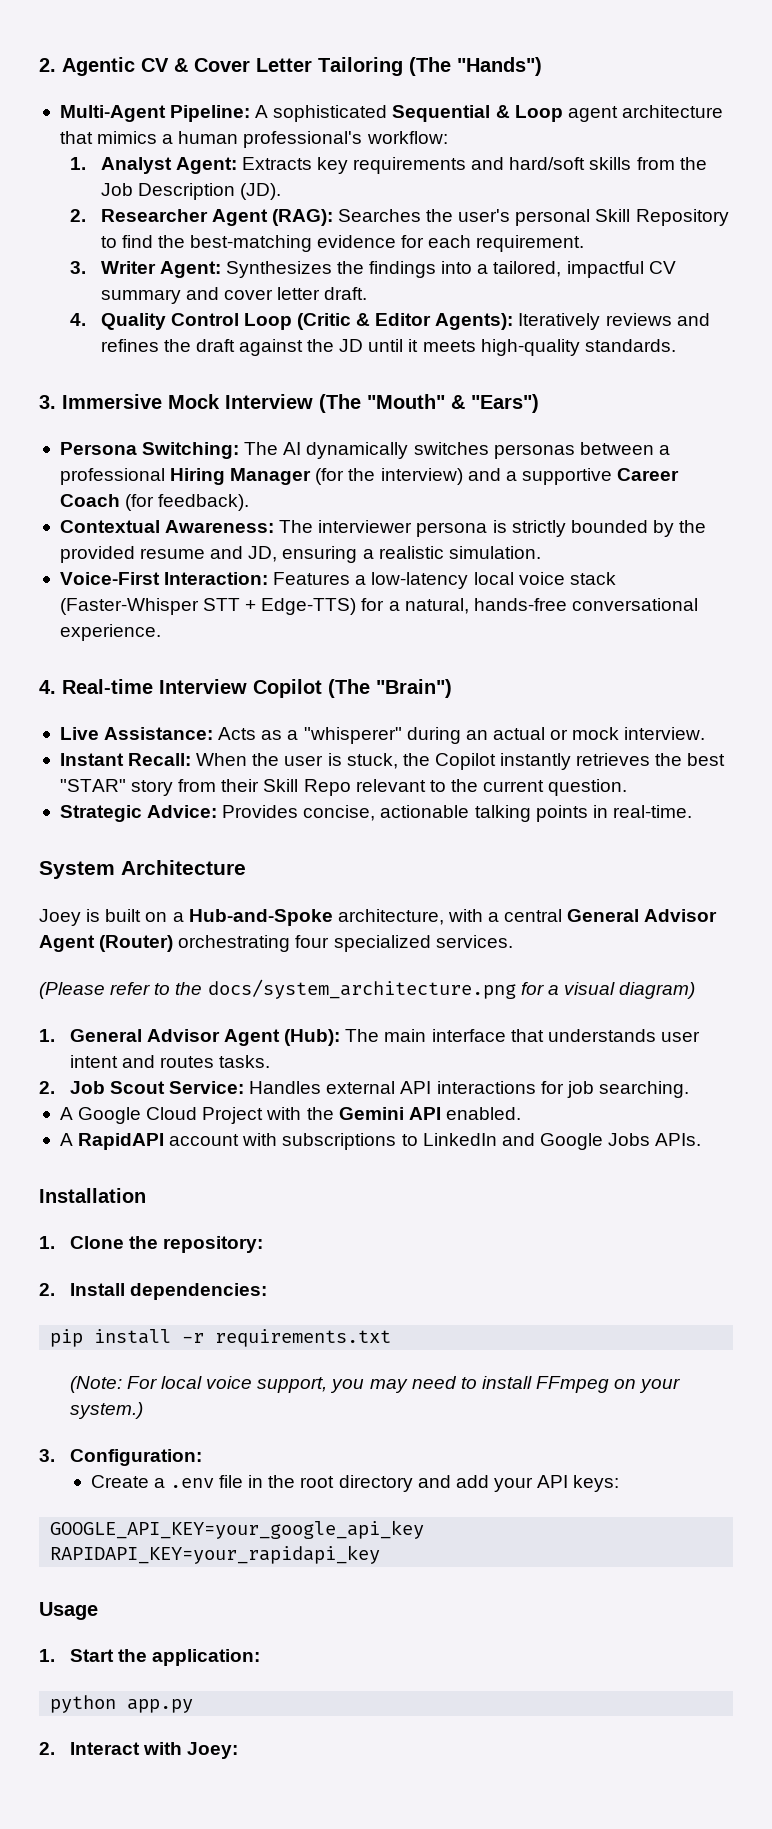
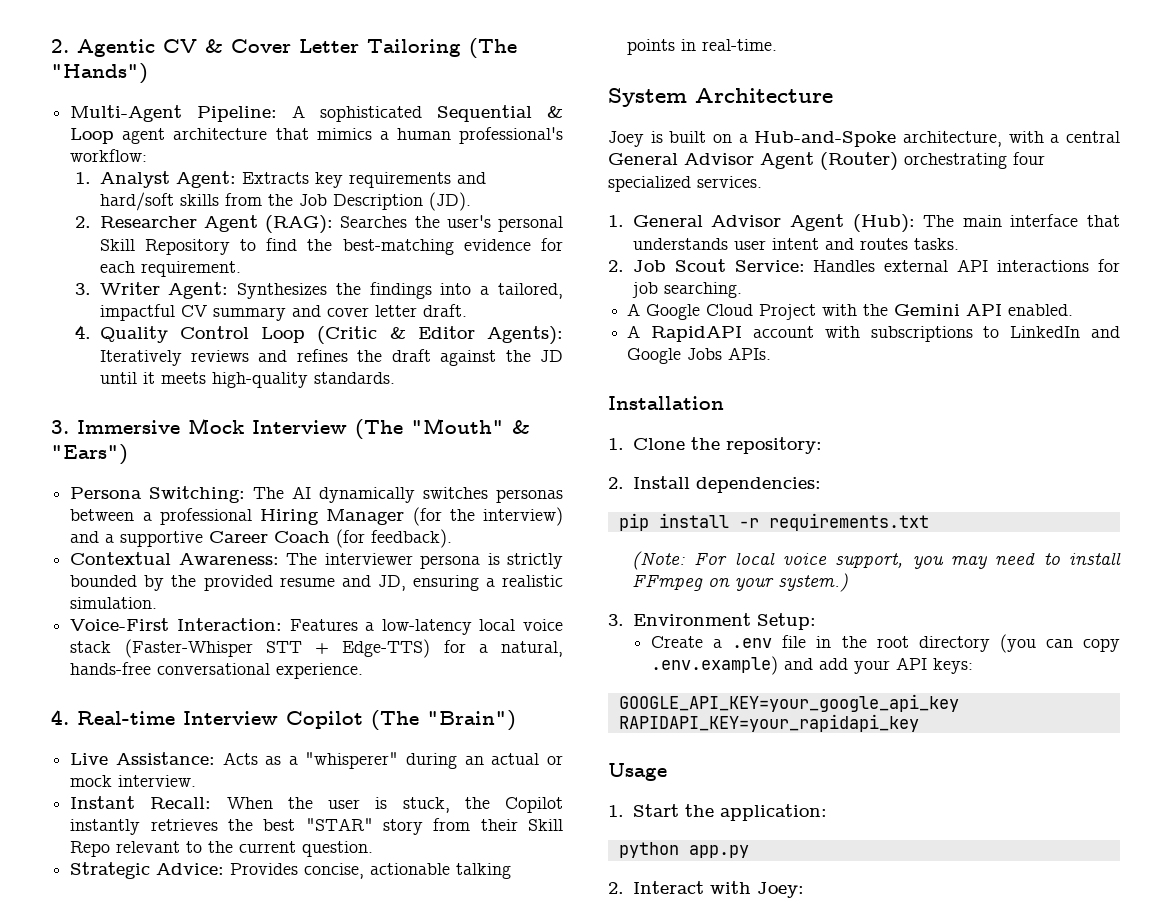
[39,979,696,999] // (Please refer to the docs/system_architecture.png for a visual diagram) -> (762, 182) none
[69,1449,202,1466] Configuration: -> [632,613,816,630] Environment Setup:
(413, 1483) none -> [999,634,1120,653] [651,656,779,675] (you can copy .env.example)

